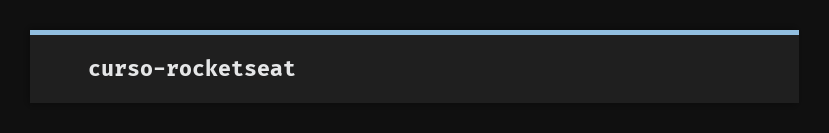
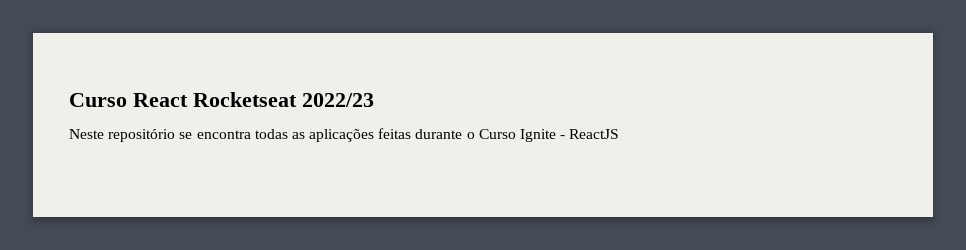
[88,59,296,76] curso-rocketseat -> [69,92,374,107] [69,128,620,142] Curso React Rocketseat 2022/23 // Neste repositório se encontra todas as aplicações feitas durante o Curso Ignite - ReactJS

